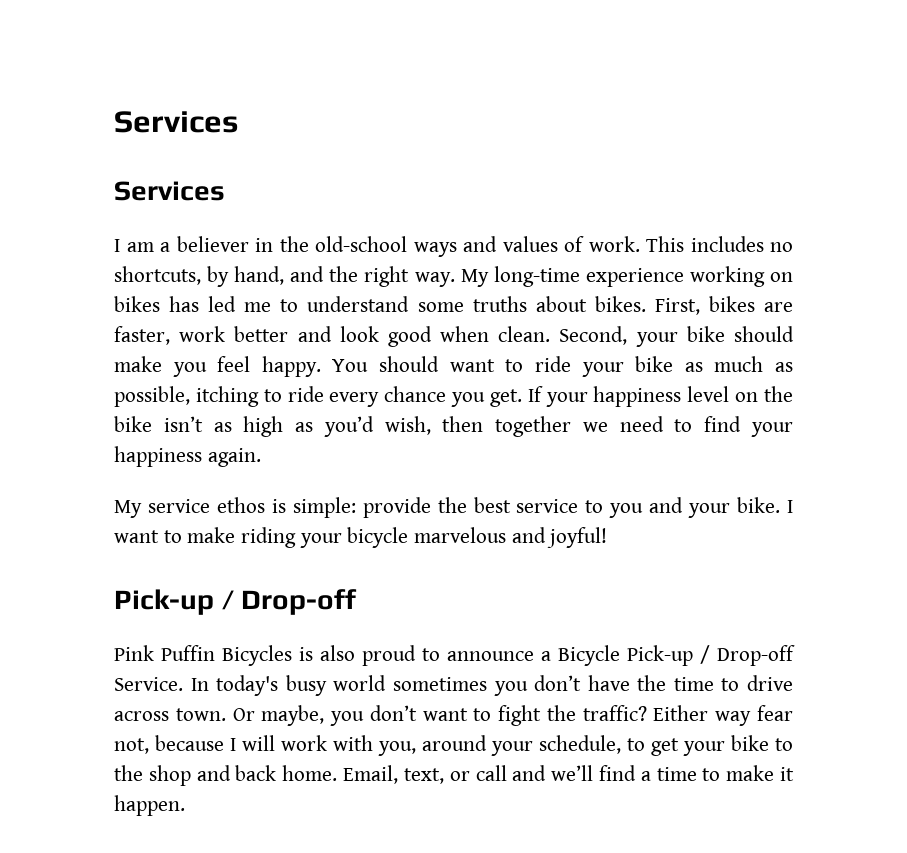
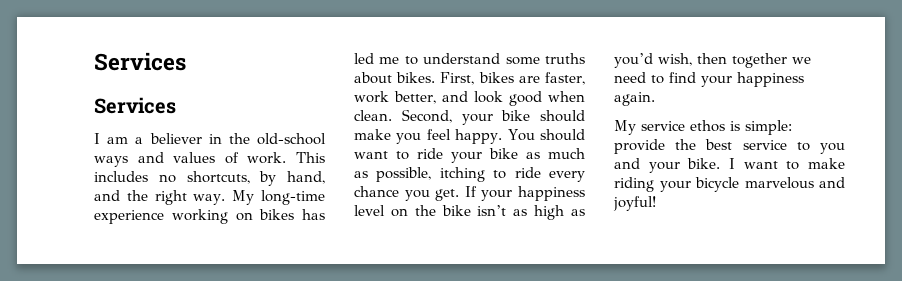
[234,326,289,342] better -> [394,91,436,104] better,
[114,589,358,615] [114,645,795,666] [114,675,794,696] [114,705,793,726] [114,735,793,756] [114,765,794,786] [114,795,185,816] // Pick-up / Drop-off // Pink Puffin Bicycles is also proud to announce a Bicycle Pick-up / Drop-off Service. In today's busy world sometimes you don’t have the time to drive across town. Or maybe, you don’t want to fight the traffic? Either way fear not, because I will work with you, around your schedule, to get your bike to the shop and back home. Email, text, or call and we’ll find a time to make it happen. -> (656, 203) none

